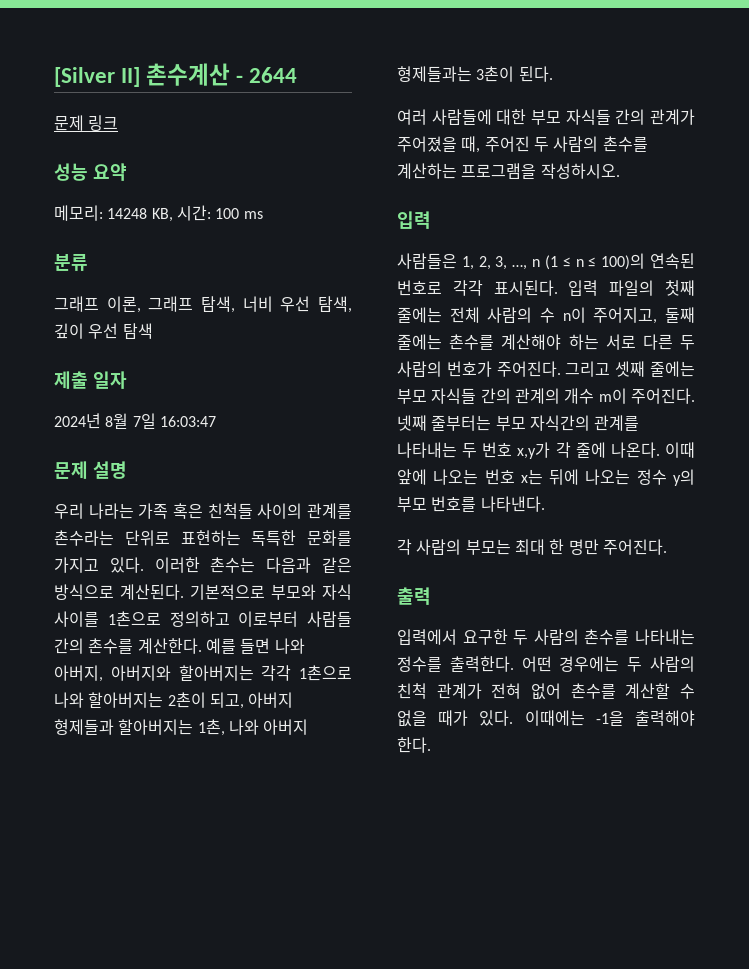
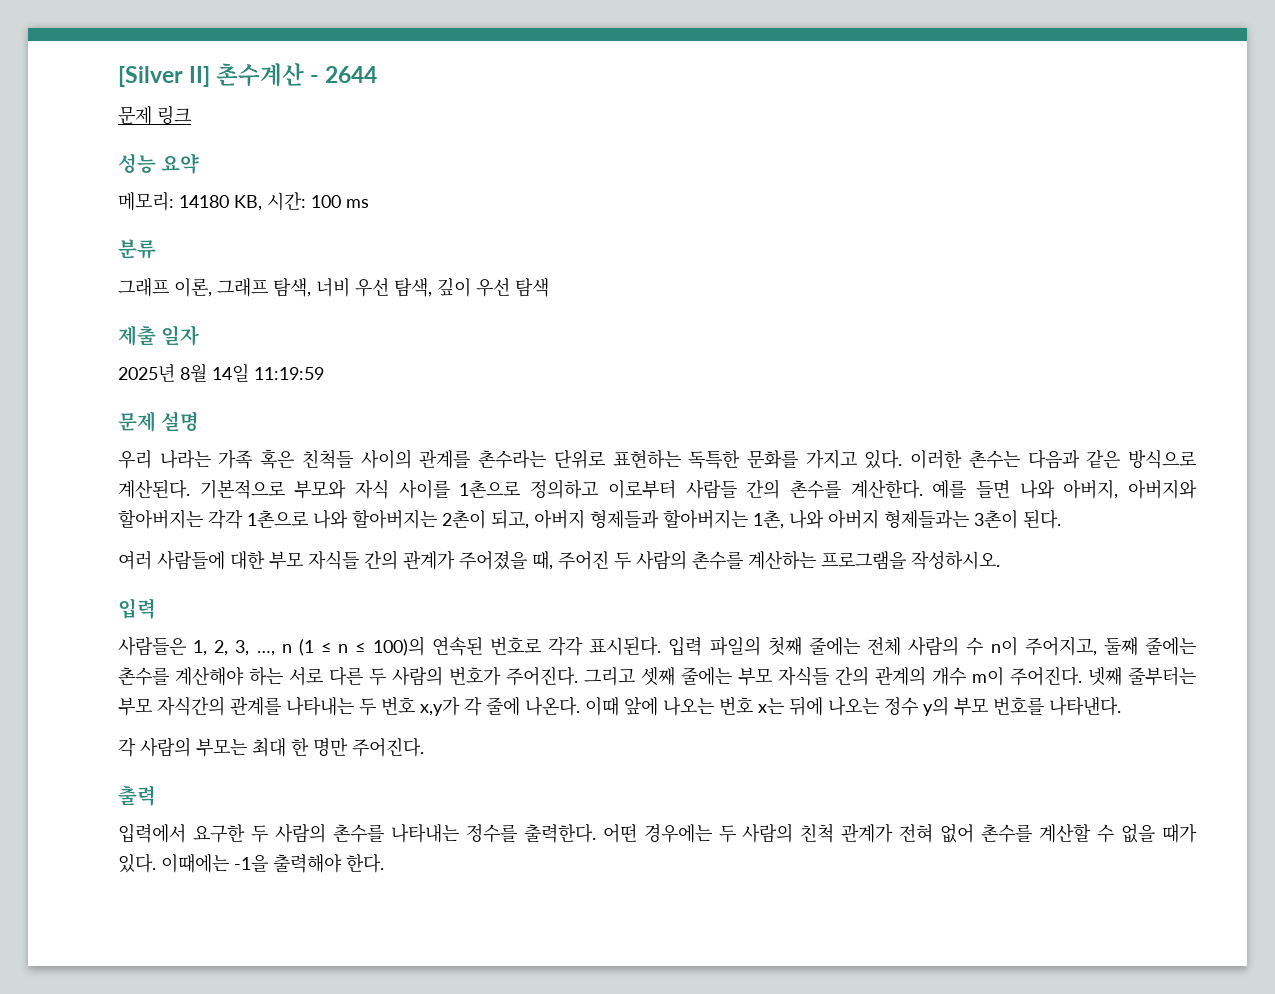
[107,208,148,219] 14248 -> [179,195,229,208] 14180
[54,413,216,429] 2024년 8월 7일 16:03:47 -> [118,363,324,382] 2025년 8월 14일 11:19:59

